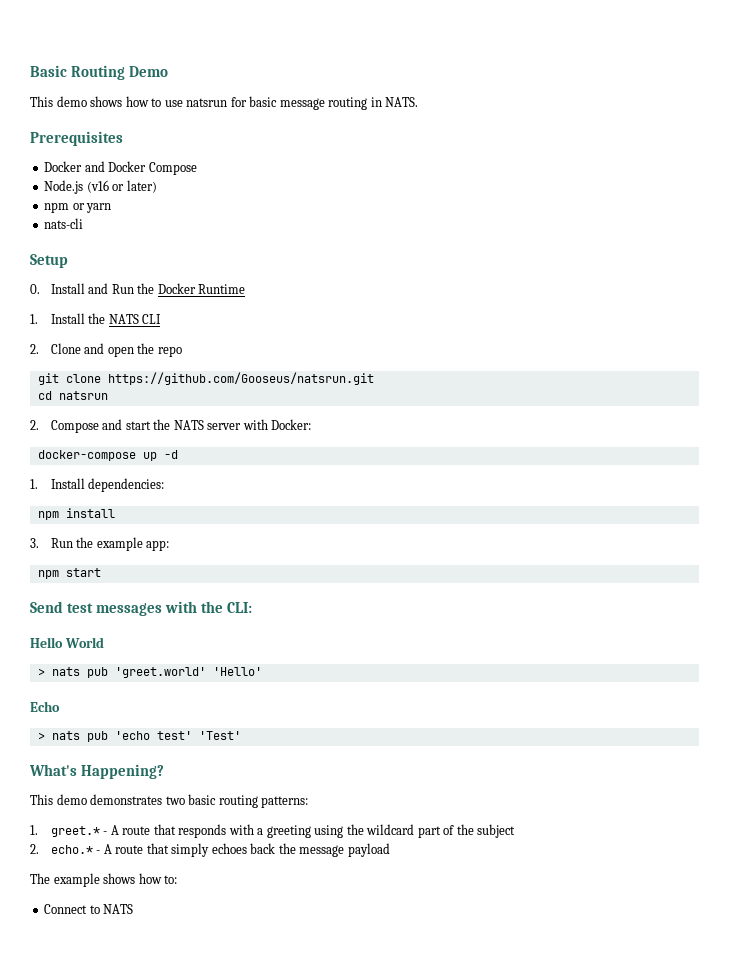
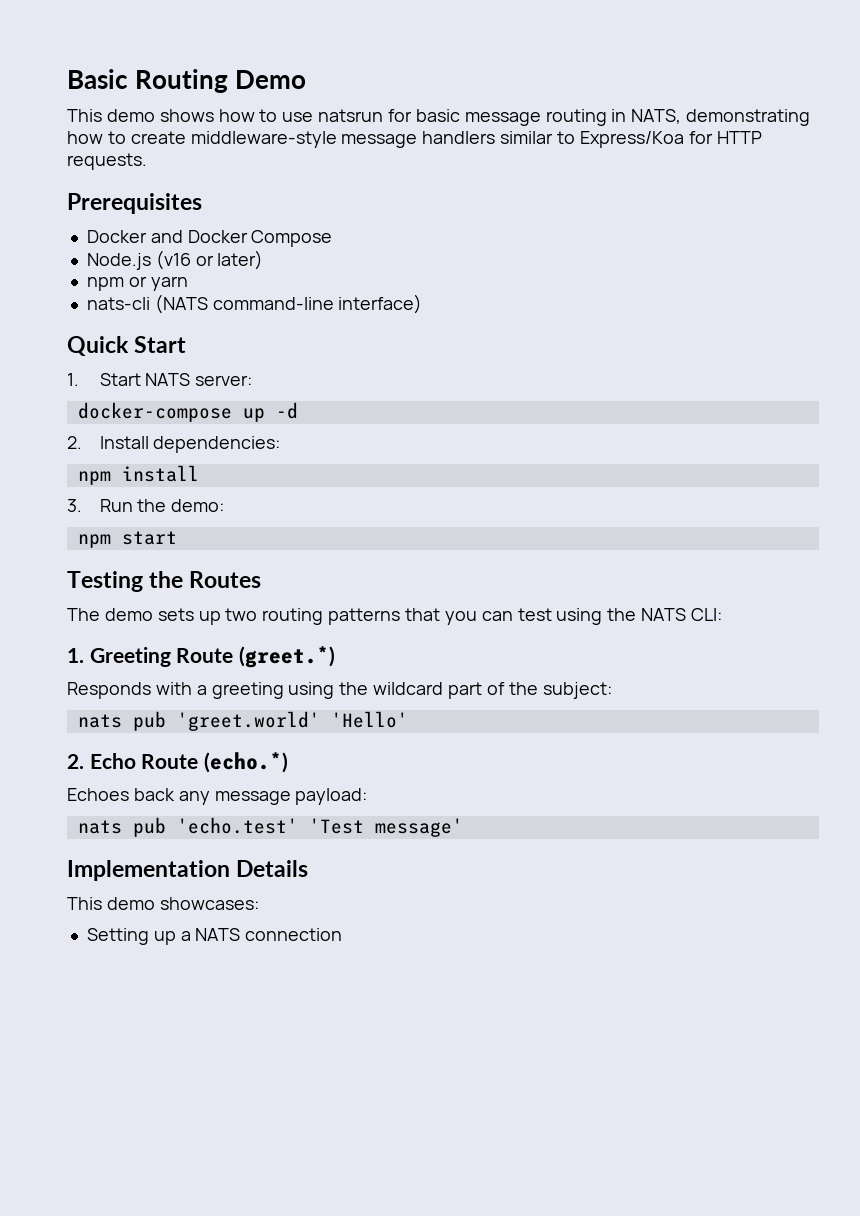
[385,97,419,107] NATS. -> [631,109,811,126] [67,131,762,148] [67,153,147,170] NATS, demonstrating how to create middleware-style message handlers similar to Express/Koa for HTTP requests.
[30,254,68,268] [30,283,246,294] [30,313,162,324] [30,343,182,357] [37,372,374,385] [37,391,108,400] [30,419,312,433] // Setup // 0. Install and Run the Docker Runtime // 1. Install the NATS CLI // 2. Clone and open the repo // git clone https://github.com/Gooseus/natsrun.git // cd natsrun // 2. Compose and start the NATS server with Docker: -> [154,294,423,314] [67,336,187,356] [67,373,253,386] (NATS command-line interface) // Quick Start // 1. Start NATS server:
[30,479,38,489] 1. -> [67,436,82,449] 2.
[96,537,170,551] example app: -> [171,499,225,512] demo:
[30,601,252,616] [30,637,104,648] [37,667,262,678] [30,701,60,712] [37,731,241,742] [29,764,164,779] [30,794,309,808] [30,824,227,838] Send test messages with the CLI: // Hello World // > nats pub 'greet.world' 'Hello' // Echo // > nats pub 'echo test' 'Test' // What's Happening? // This demo demonstrates two basic routing patterns: // 1. greet.* - A route that responds -> [67,571,262,592] [67,608,723,625] [67,646,335,668] [67,682,151,699] Testing the Routes // The demo sets up two routing patterns that you can test using the NATS CLI: // 1. Greeting Route (greet.*) // Responds
[477,824,516,838] [30,843,390,857] [30,873,178,887] [44,904,134,914] subject // 2. echo.* - A route that simply echoes back the message payload // The example shows how to: // Connect to NATS -> [542,682,612,699] [77,711,408,731] [67,752,288,773] [67,788,368,805] [77,817,463,837] [67,860,309,881] [67,897,259,910] [86,928,343,945] subject: // nats pub 'greet.world' 'Hello' // 2. Echo Route (echo.*) // Echoes back any message payload: // nats pub 'echo.test' 'Test message' // Implementation Details // This demo showcases: // Setting up a NATS connection

